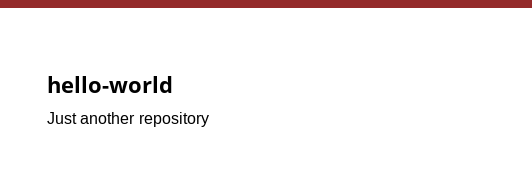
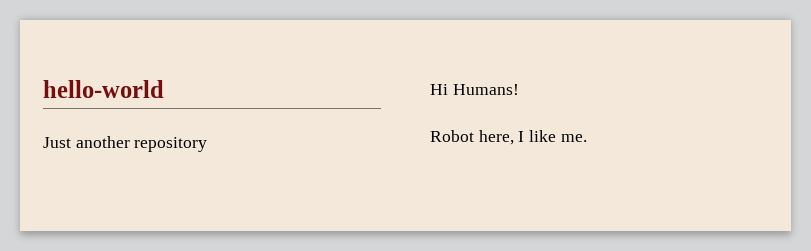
(209, 119) none -> [430,84,519,95] [430,130,587,145] // Hi Humans! // Robot here, I like me.

